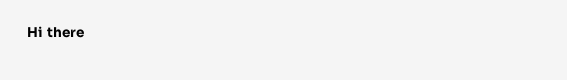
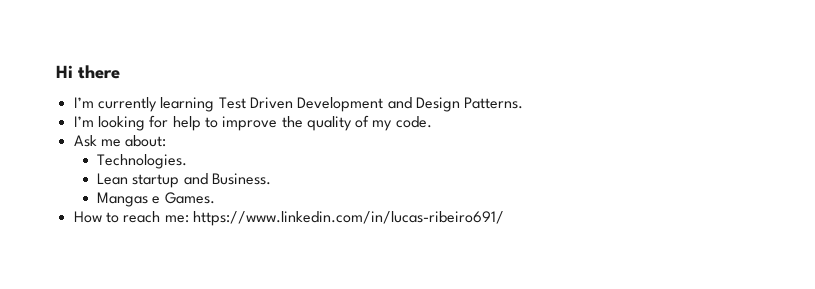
(84, 32) none -> [73,97,524,112] [73,115,432,131] [73,135,167,147] [97,154,188,169] [97,173,271,188] [97,192,215,207] [73,211,504,226] // I’m currently learning Test Driven Development and Design Patterns. // I’m looking for help to improve the quality of my code. // Ask me about: // Technologies. // Lean startup and Business. // Mangas e Games. // How to reach me: https://www.linkedin.com/in/lucas-ribeiro691/

